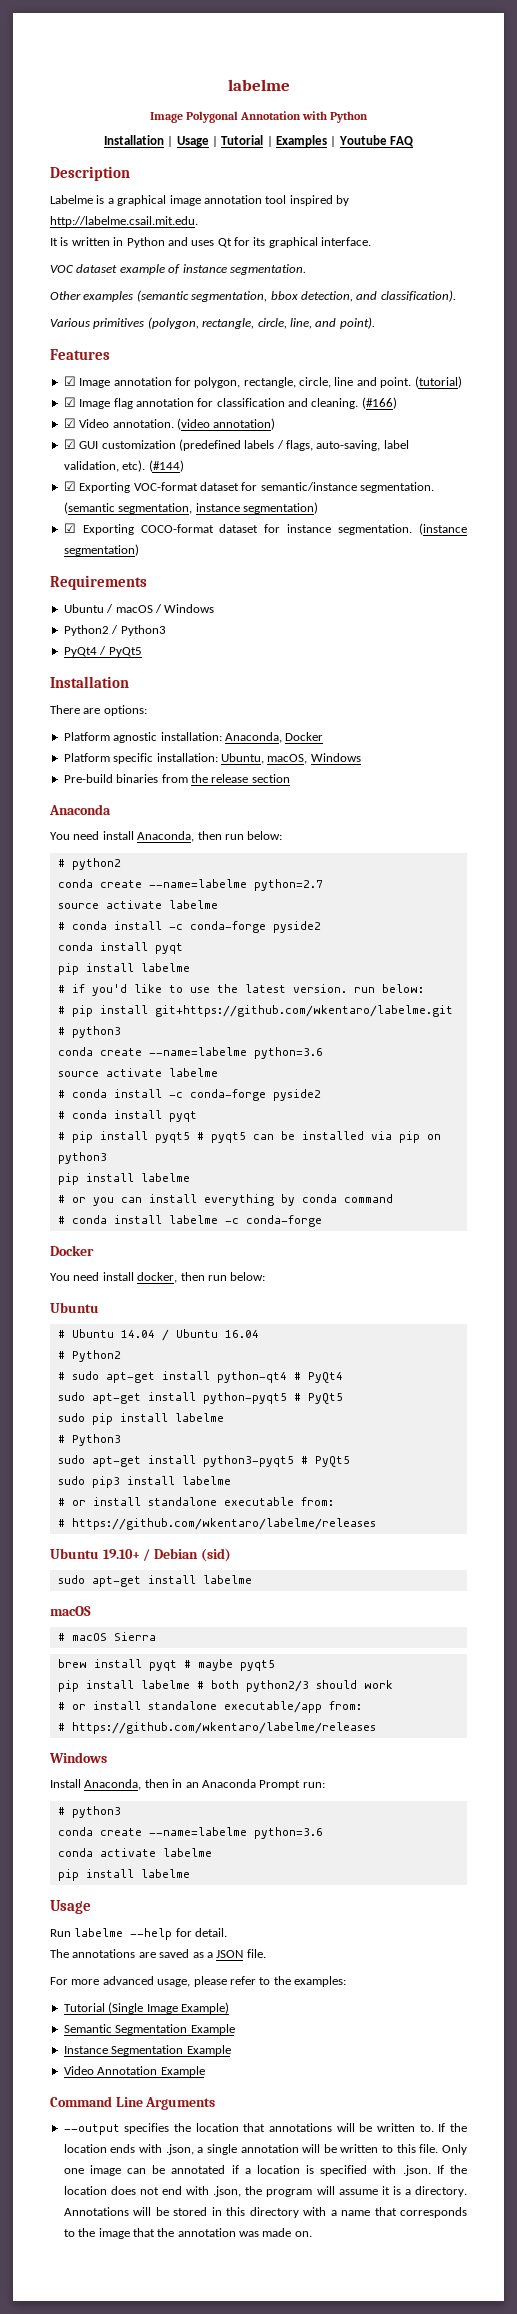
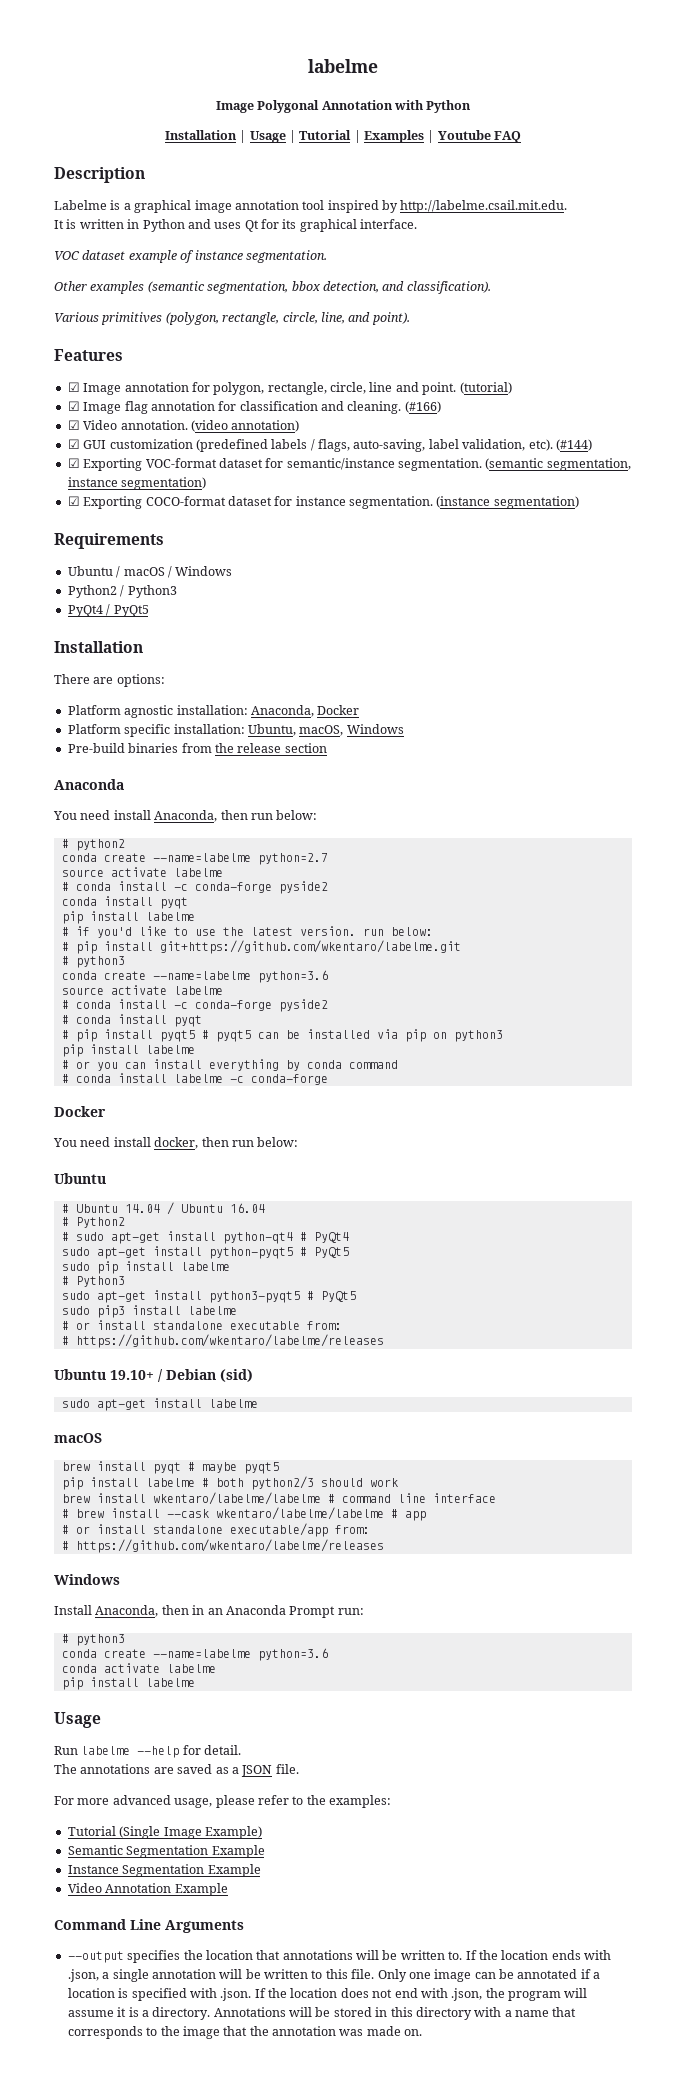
[57,1632,156,1641] // # macOS Sierra -> (102, 1438) none
(393, 1684) none -> [61,1492,496,1505] [61,1507,426,1521] // brew install wkentaro/labelme/labelme # command line interface // # brew install --cask wkentaro/labelme/labelme # app

